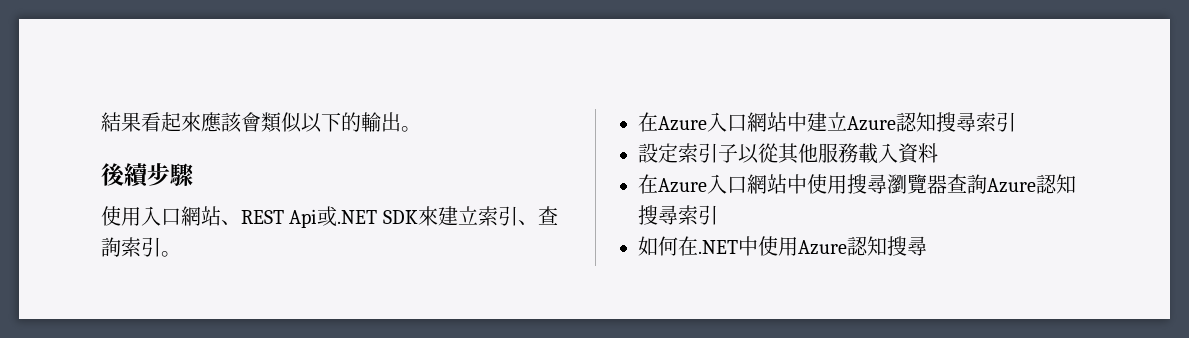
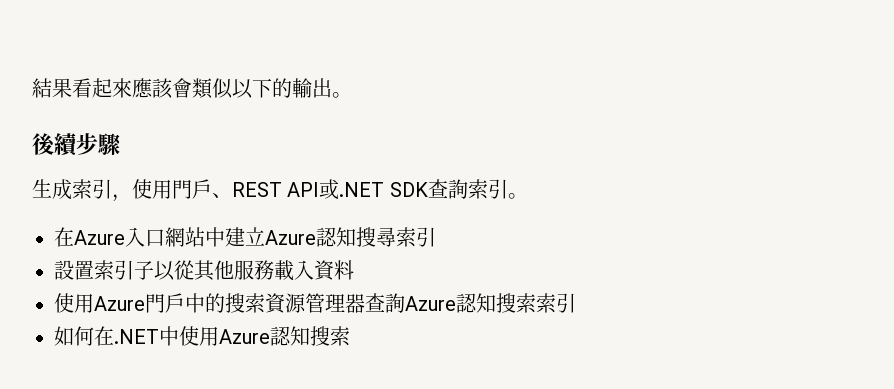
[101,206,538,228] 使用入口網站、REST Api或.NET SDK來建立索引、 -> [32,179,428,202] 生成索引，使用門戶、REST API或.NET SDK
[658,143,678,163] 定 -> [74,260,94,280] 置
[638,174,927,194] 在Azure入口網站中使用搜尋瀏覽 -> [54,293,345,314] 使用Azure門戶中的搜索資源管理
[658,205,678,225] 尋 -> [516,293,536,313] 索
[907,236,927,256] 尋 -> [330,326,350,346] 索

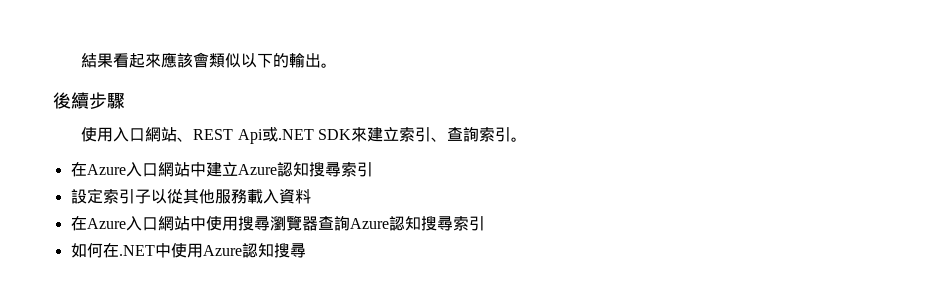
[32,179,428,202] 生成索引，使用門戶、REST API或.NET SDK -> [81,127,447,144] 使用入口網站、REST Api或.NET SDK來建立索引、
[74,260,94,280] 置 -> [86,188,103,204] 定
[54,293,345,314] 使用Azure門戶中的搜索資源管理 -> [70,215,302,231] 在Azure入口網站中使用搜尋瀏覽
[516,293,536,313] 索 -> [436,216,453,231] 尋
[330,326,350,346] 索 -> [289,243,306,258] 尋

